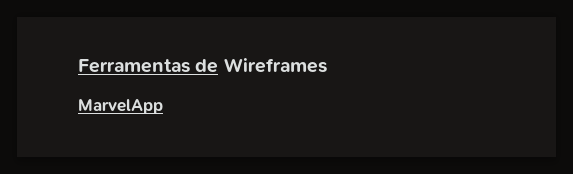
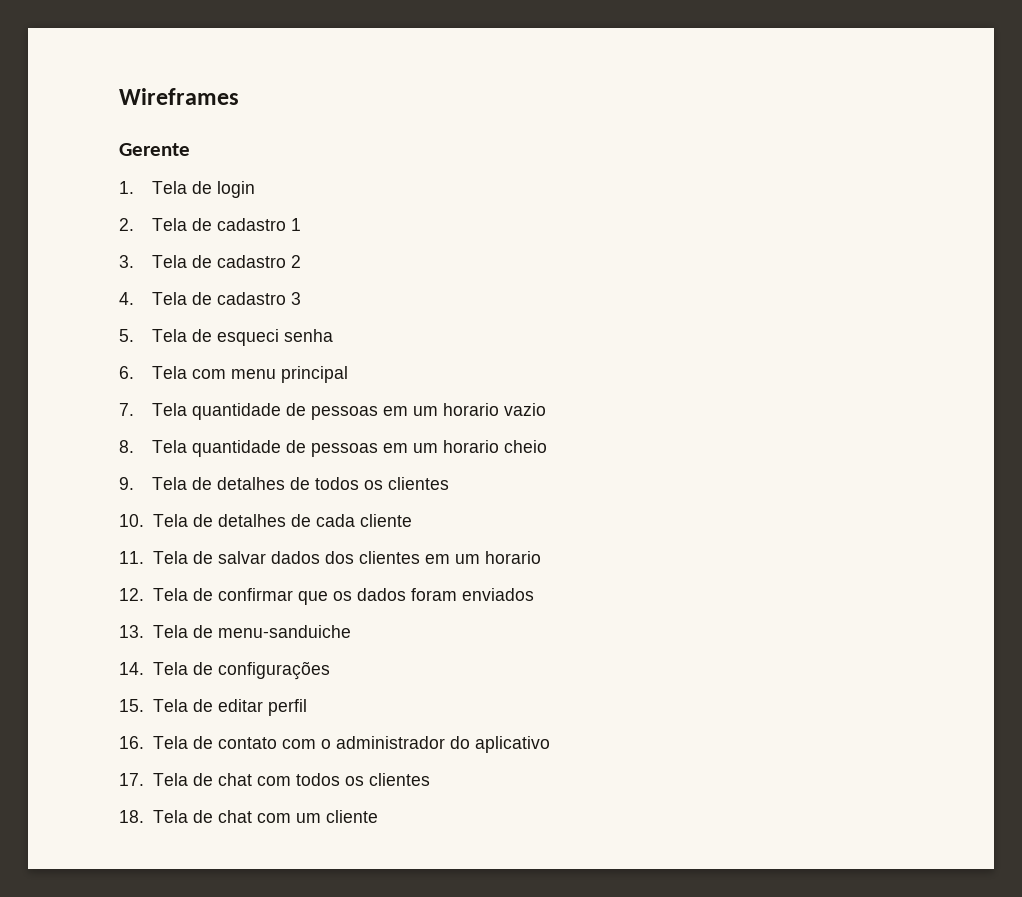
[78,59,219,73] Ferramentas de -> (119, 96) none
[78,99,163,114] MarvelApp -> [119,143,190,156] [119,181,255,198] [119,218,301,231] [119,255,301,268] [119,292,301,305] [119,329,333,346] [119,366,348,383] [119,403,546,420] [119,440,547,457] [119,477,449,490] [119,514,412,527] [119,551,541,564] [119,588,534,605] [119,625,351,638] [119,661,330,680] [119,699,307,716] [119,736,550,753] [119,773,430,786] [119,810,378,823] Gerente // 1. Tela de login // 2. Tela de cadastro 1 // 3. Tela de cadastro 2 // 4. Tela de cadastro 3 // 5. Tela de esqueci senha // 6. Tela com menu principal // 7. Tela quantidade de pessoas em um horario vazio // 8. Tela quantidade de pessoas em um horario cheio // 9. Tela de detalhes de todos os clientes // 10. Tela de detalhes de cada cliente // 11. Tela de salvar dados dos clientes em um horario // 12. Tela de confirmar que os dados foram enviados // 13. Tela de menu-sanduiche // 14. Tela de configurações // 15. Tela de editar perfil // 16. Tela de contato com o administrador do aplicativo // 17. Tela de chat com todos os clientes // 18. Tela de chat com um cliente

